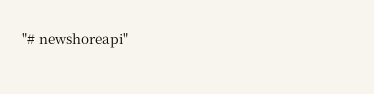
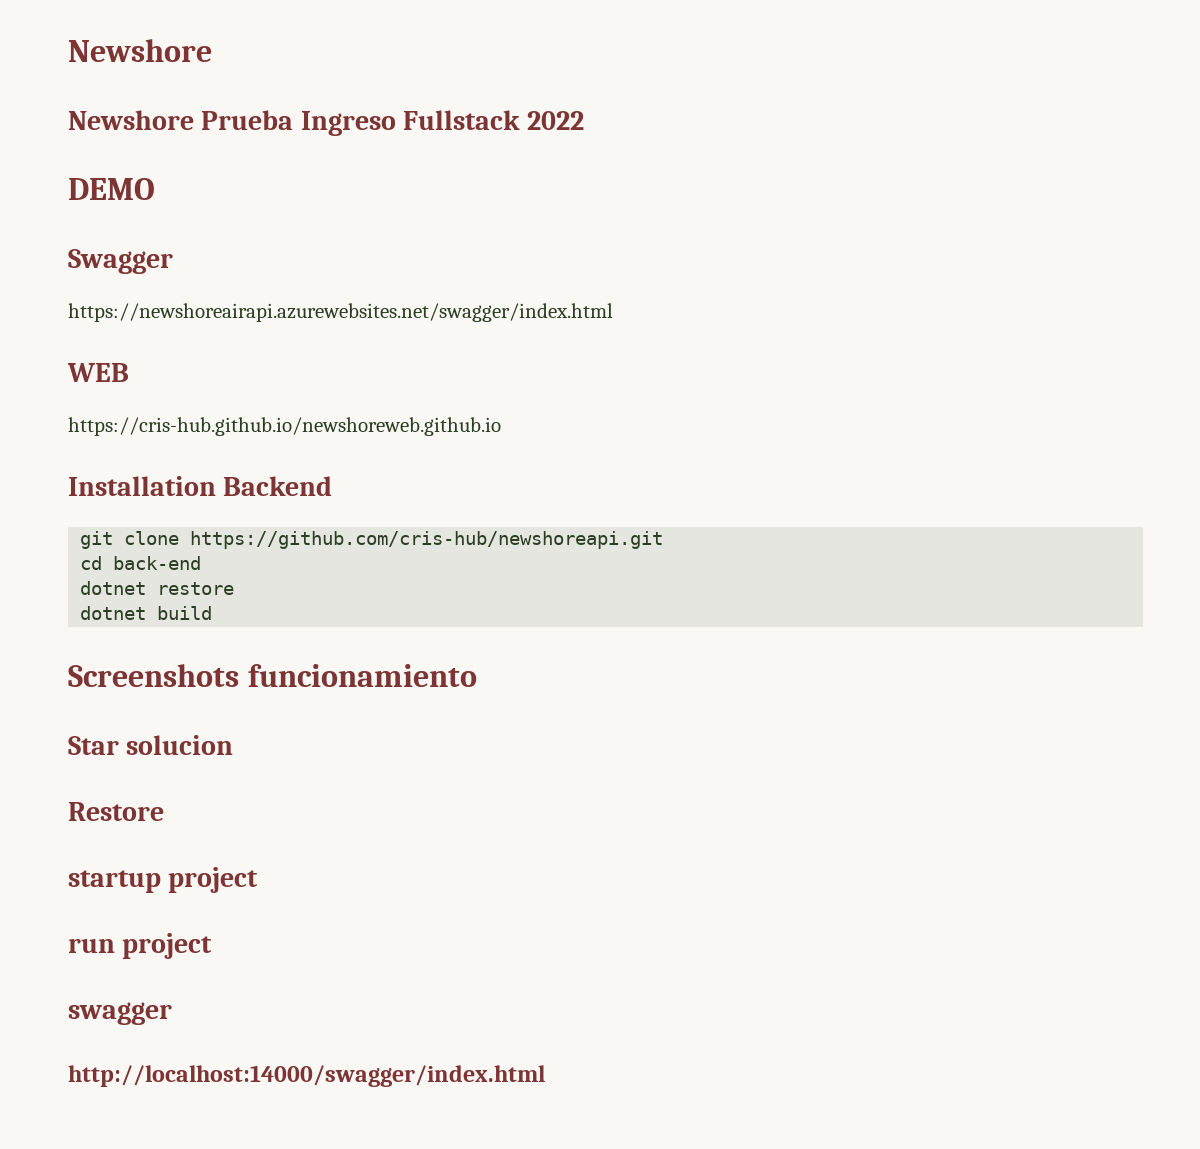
[22,33,128,48] "# newshoreapi" -> [68,39,212,62] [68,110,584,136] [68,178,155,200] [68,249,173,274] [68,303,613,322] [67,363,129,382] [68,417,501,436] [68,476,333,496] [80,531,664,549] [80,556,202,570] [80,581,235,595] [80,606,213,620] [68,664,477,687] [68,735,234,755] [68,802,164,821] [68,867,259,893] [68,933,213,959] [68,1002,172,1025] [68,1065,545,1087] Newshore // Newshore Prueba Ingreso Fullstack 2022 // DEMO // Swagger // https://newshoreairapi.azurewebsites.net/swagger/index.html // WEB // https://cris-hub.github.io/newshoreweb.github.io // Installation Backend // git clone https://github.com/cris-hub/newshoreapi.git // cd back-end // dotnet restore // dotnet build // Screenshots funcionamiento // Star solucion // Restore // startup project // run project // swagger // http://localhost:14000/swagger/index.html

